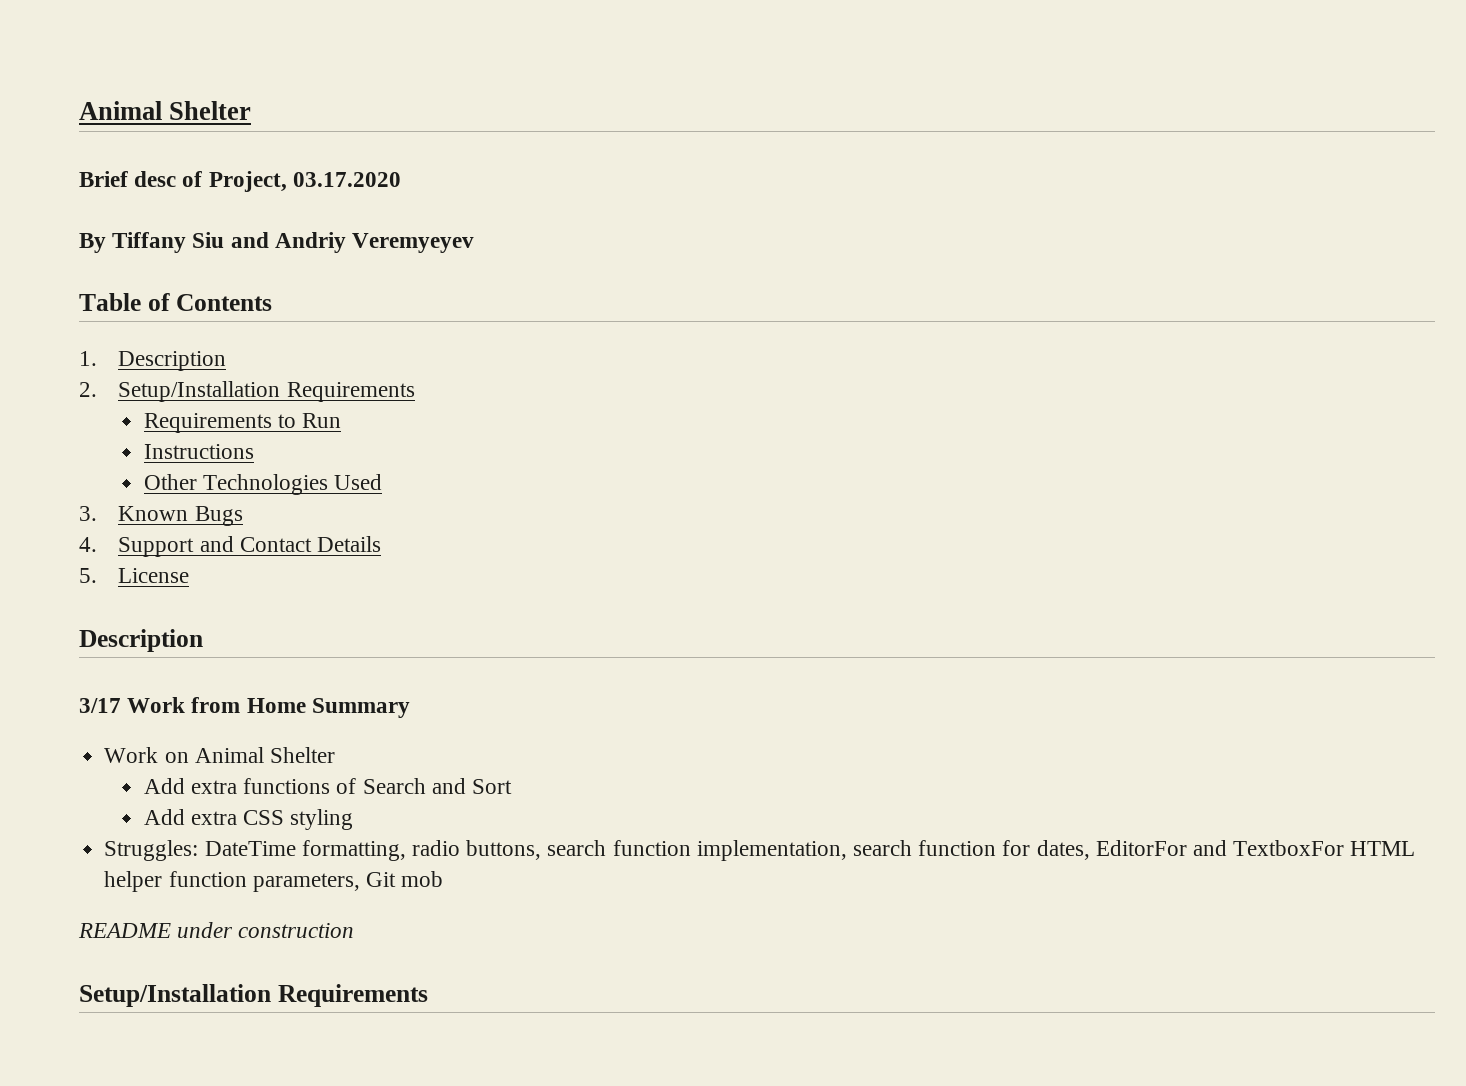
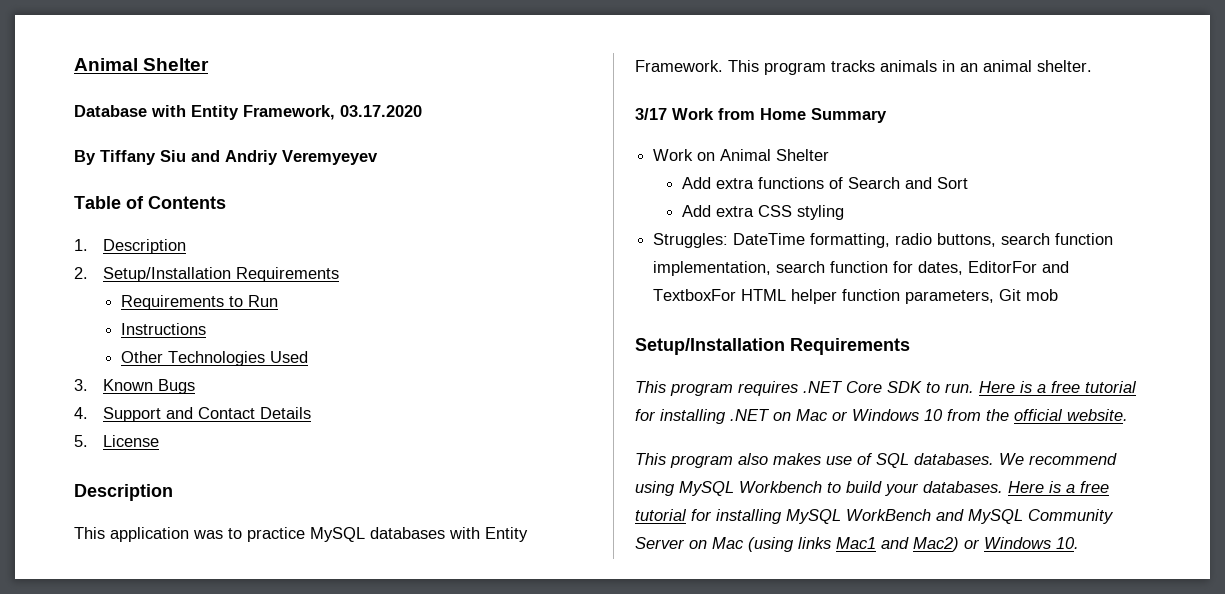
[79,101,252,120] [79,171,287,192] Animal Shelter // Brief desc of Project, -> [74,58,210,71] [74,105,335,120] Animal Shelter // Database with Entity Framework,
(203, 640) none -> [74,527,528,542] [635,60,1092,75] // This application was to practice MySQL databases with Entity Framework. This program tracks animals in an animal shelter.
[78,922,355,938] [79,984,428,1007] // README under construction // Setup/Installation Requirements -> [635,338,910,355] [635,381,1137,396] [635,409,1128,424] [635,453,1117,468] [635,481,1109,496] [635,509,1114,524] [635,537,1079,552] // Setup/Installation Requirements // This program requires .NET Core SDK to run. Here is a free tutorial for installing .NET on Mac or Windows 10 from the official website. // This program also makes use of SQL databases. We recommend using MySQL Workbench to build your databases. Here is a free tutorial for installing MySQL WorkBench and MySQL Community Server on Mac (using links Mac1 and Mac2) or Windows 10.

